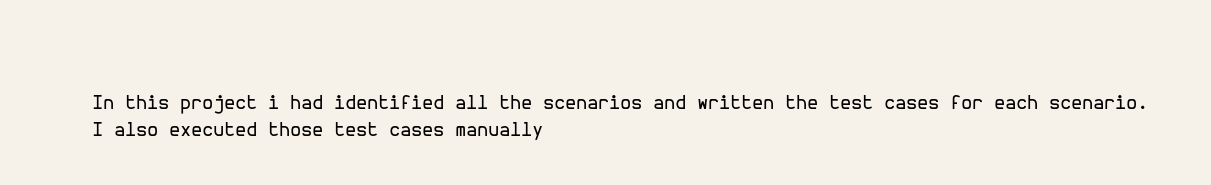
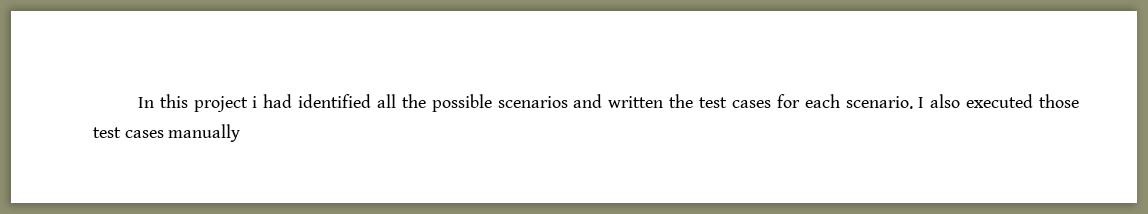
(532, 102) none -> [431,94,492,112] possible

